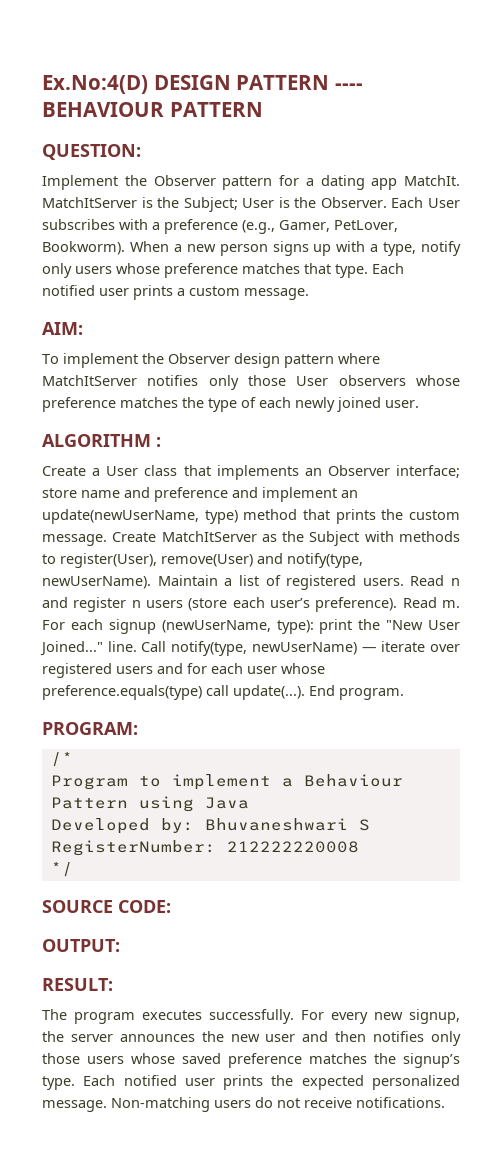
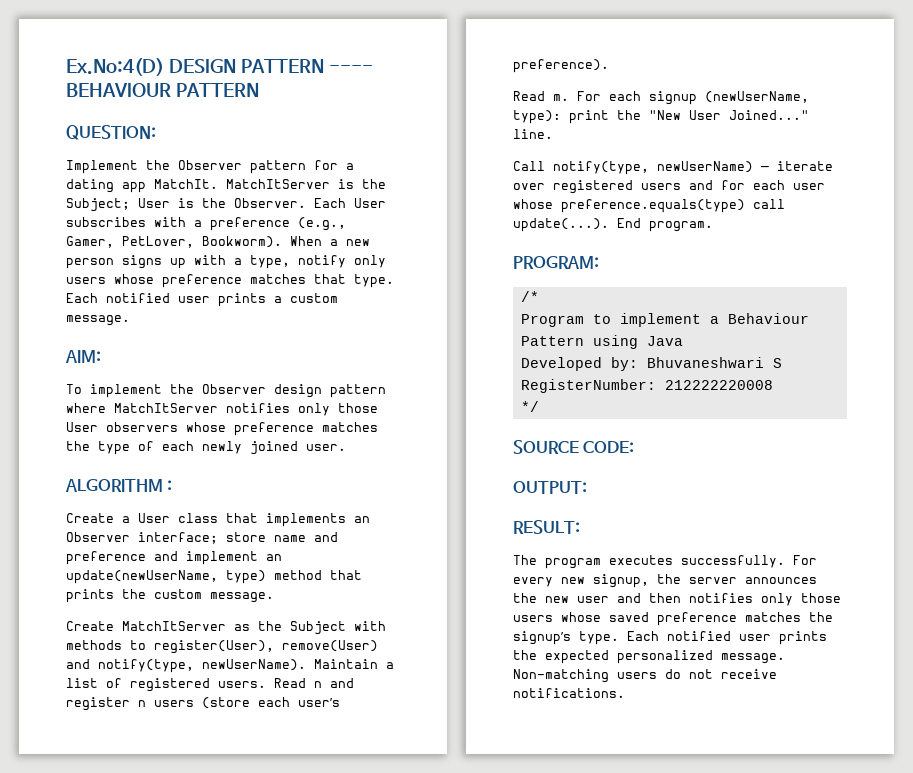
(107, 540) none -> (274, 597) //
(398, 604) none -> (609, 66) //
(137, 646) none -> (553, 134) //

